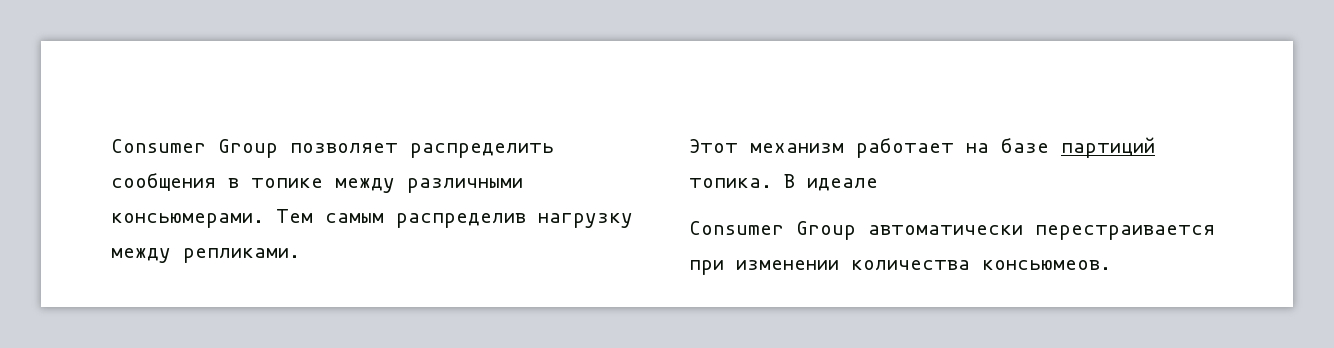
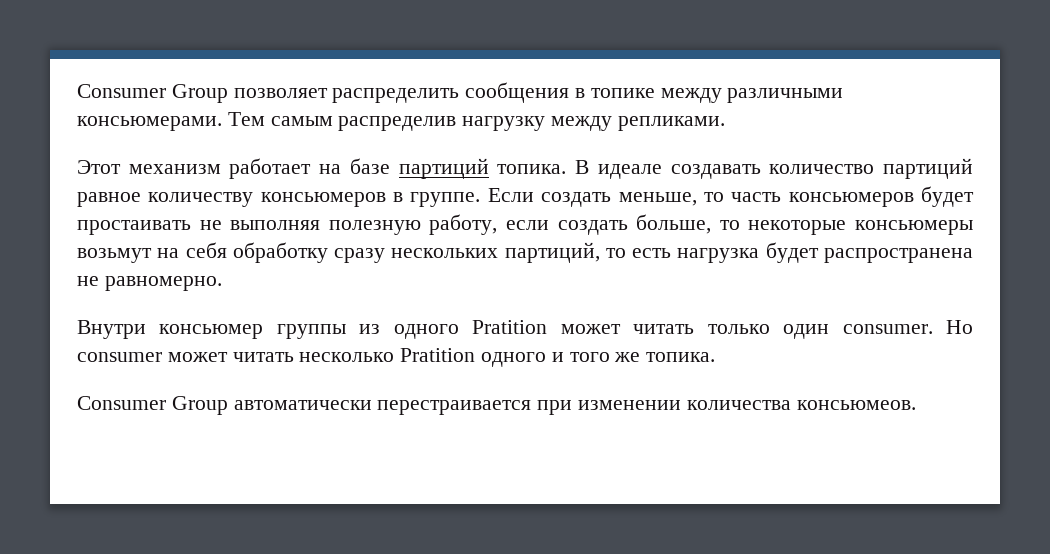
(878, 184) none -> [670,158,974,179] [77,186,975,207] [77,214,974,235] [77,242,973,263] [77,276,222,291] [77,320,974,339] [77,348,716,367] создавать количество партиций равное количеству консьюмеров в группе. Если создать меньше, то часть консьюмеров будет простаивать не выполняя полезную работу, если создать больше, то некоторые консьюмеры возьмут на себя обработку сразу нескольких партиций, то есть нагрузка будет распространена не равномерно. // Внутри консьюмер группы из одного Pratition может читать только один consumer. Но consumer может читать несколько Pratition одного и того же топика.

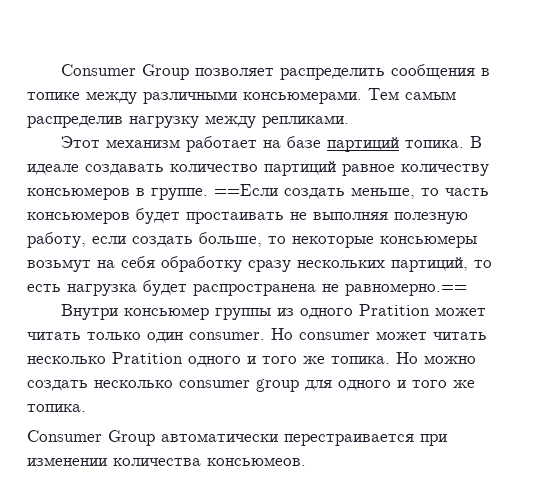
[487,188,534,202] Если -> [214,184,278,196] ==Если
[104,276,222,291] равномерно. -> [345,283,467,296] равномерно.==
(716, 357) none -> [396,352,476,364] [27,379,475,392] [27,404,86,412] Но можно создать несколько consumer group для одного и того же топика.

